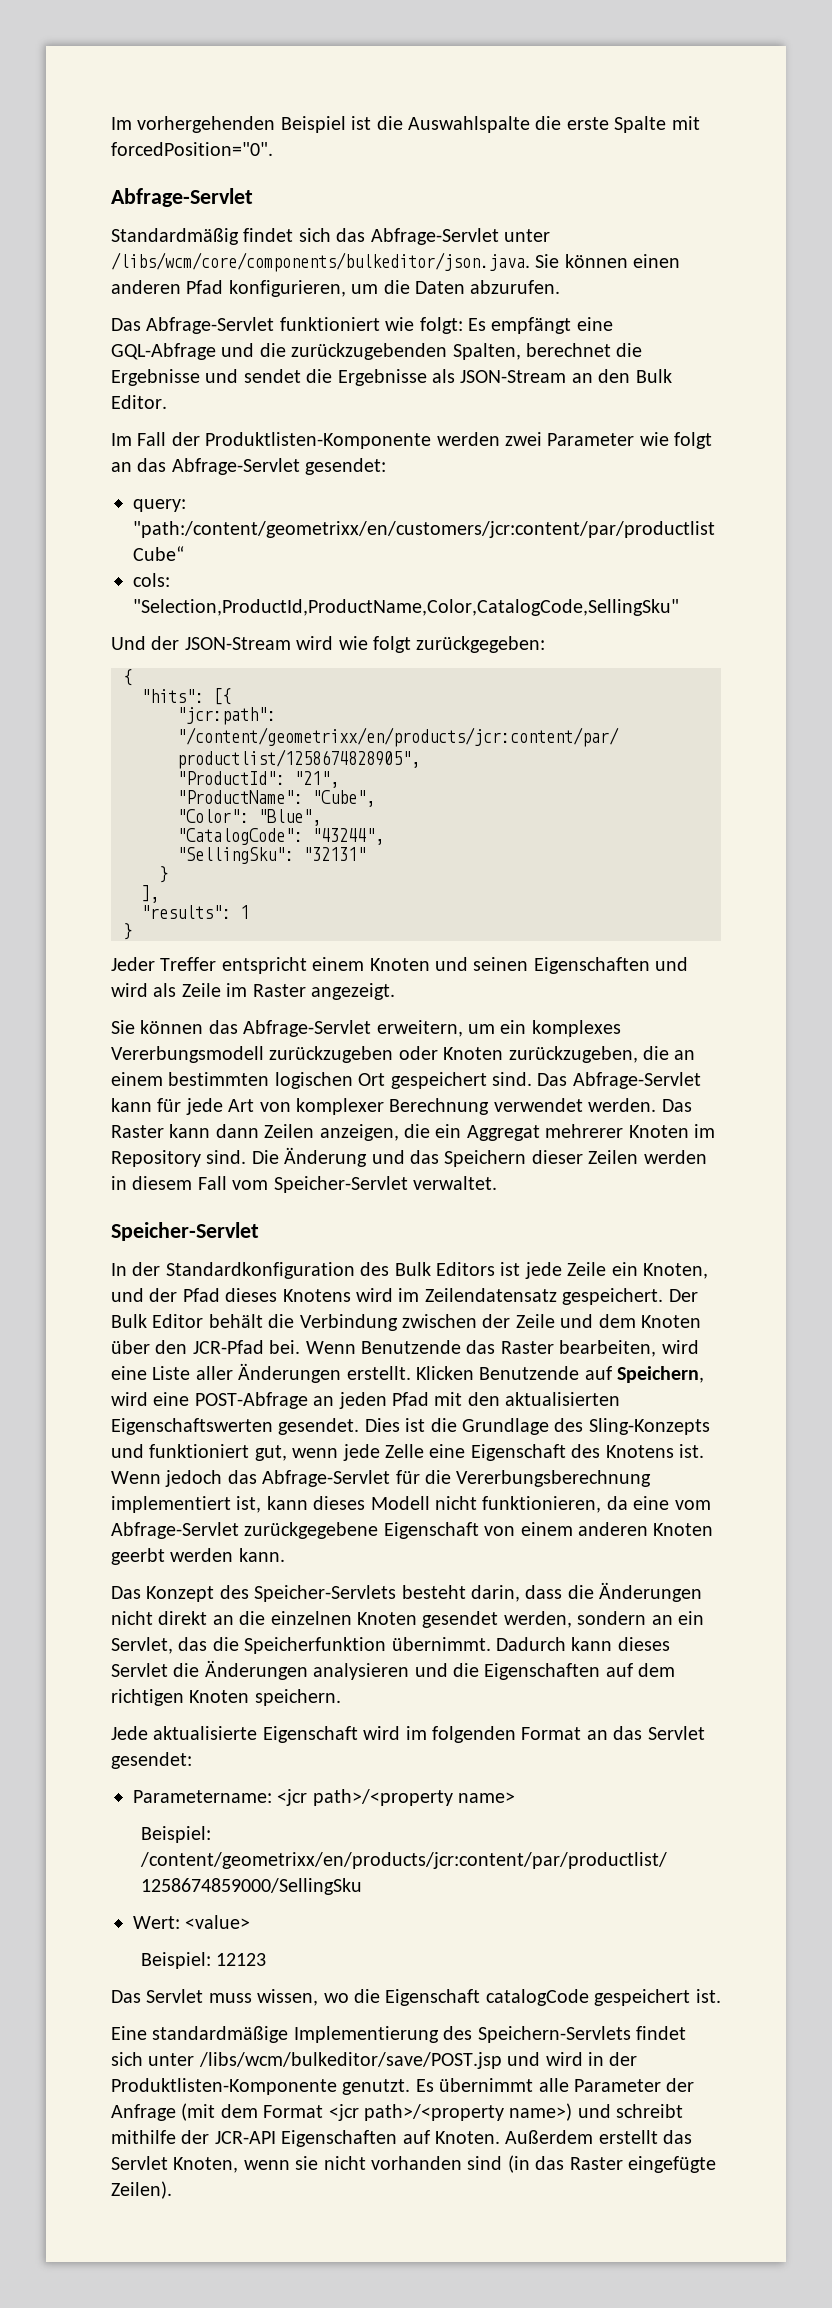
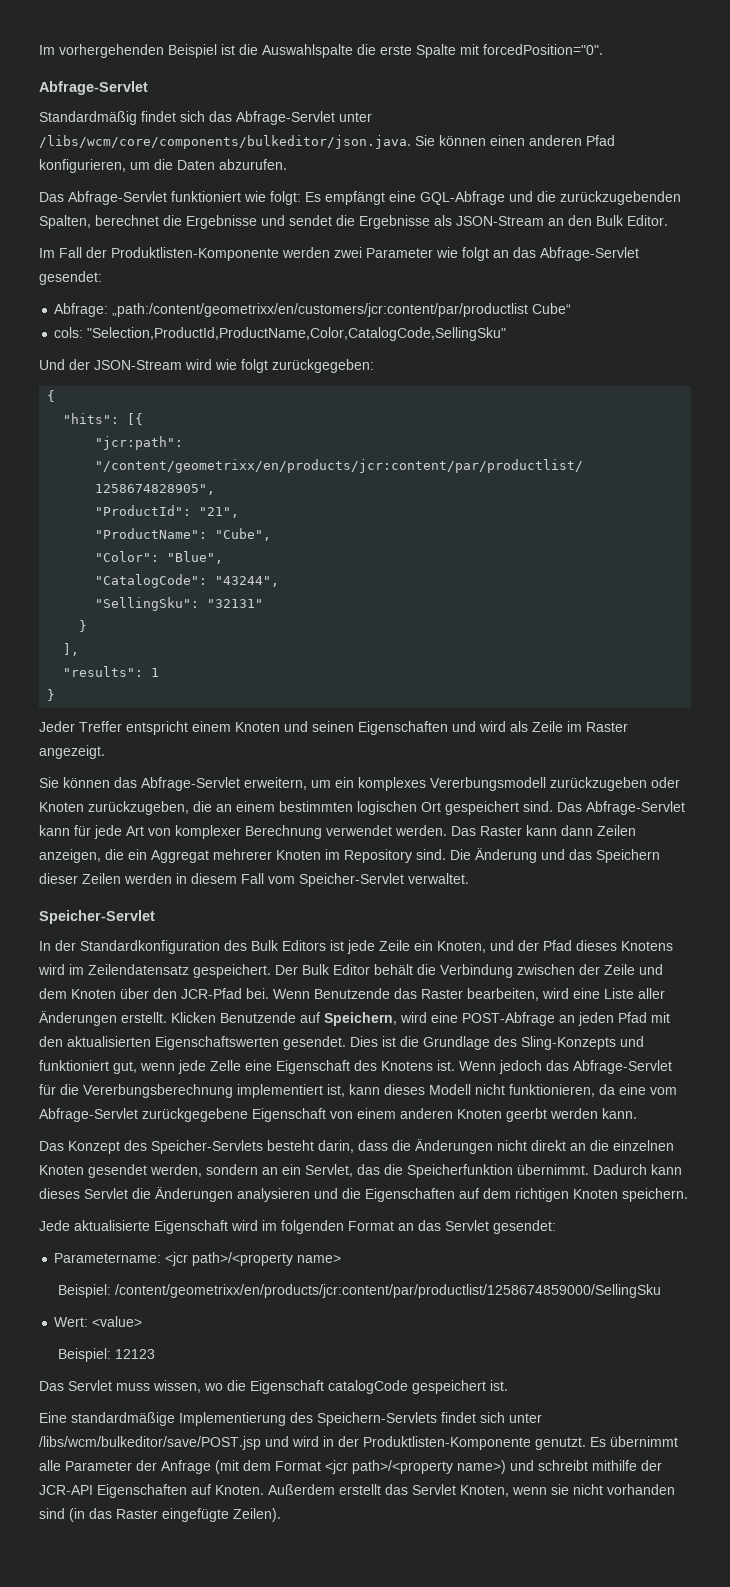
[133,499,186,512] [133,521,715,538] query: "path:/content/geometrixx/en/customers/jcr:content/par/productlist -> [54,303,529,317] Abfrage: „path:/content/geometrixx/en/customers/jcr:content/par/productlist

